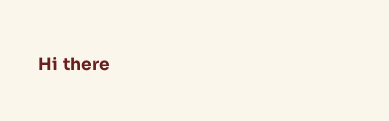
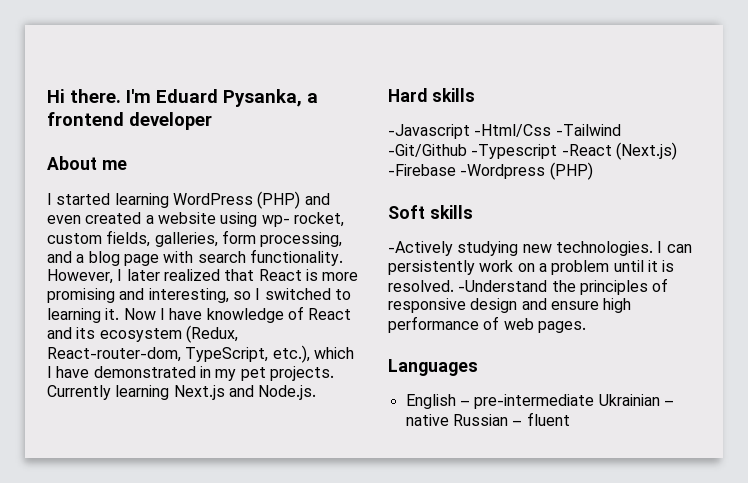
[62,57,110,71] there -> [70,89,318,107] [47,112,212,130] [47,156,127,170] [47,191,330,209] [47,212,344,227] [47,230,343,247] [47,249,343,266] [47,269,359,284] [47,288,351,303] [47,306,352,323] [47,325,238,343] [47,345,354,363] [47,366,334,381] [47,385,317,400] [388,88,475,102] [388,124,621,139] [388,142,677,160] [388,162,593,180] [388,205,473,219] [388,241,692,256] [388,260,675,275] [388,278,669,295] [388,298,632,313] [388,316,586,333] [388,359,478,376] [405,394,674,409] [405,412,570,426] there. I'm Eduard Pysanka, a frontend developer // About me // I started learning WordPress (PHP) and even created a website using wp- rocket, custom fields, galleries, form processing, and a blog page with search functionality. However, I later realized that React is more promising and interesting, so I switched to learning it. Now I have knowledge of React and its ecosystem (Redux, React-router-dom, TypeScript, etc.), which I have demonstrated in my pet projects. Currently learning Next.js and Node.js. // Hard skills // -Javascript -Html/Css -Tailwind -Git/Github -Typescript -React (Next.js) -Firebase -Wordpress (PHP) // Soft skills // -Actively studying new technologies. I can persistently work on a problem until it is resolved. -Understand the principles of responsive design and ensure high performance of web pages. // Languages // English – pre-intermediate Ukrainian – native Russian – fluent

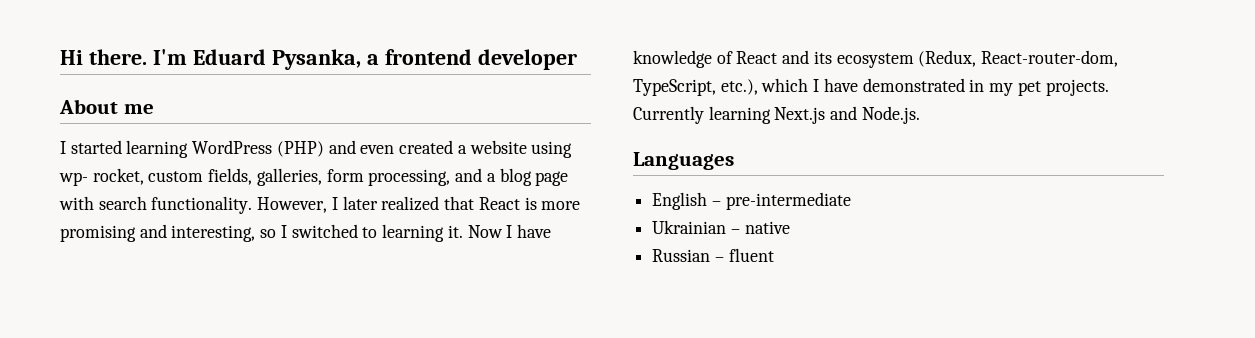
[388,88,475,102] [388,124,621,139] [388,142,677,160] [388,162,593,180] [388,205,473,219] [388,241,692,256] [388,260,675,275] [388,278,669,295] [388,298,632,313] [388,316,586,333] // Hard skills // -Javascript -Html/Css -Tailwind -Git/Github -Typescript -React (Next.js) -Firebase -Wordpress (PHP) // Soft skills // -Actively studying new technologies. I can persistently work on a problem until it is resolved. -Understand the principles of responsive design and ensure high performance of web pages. -> (920, 115) none
(595, 401) none -> (851, 201) //
(449, 420) none -> (790, 227) //

